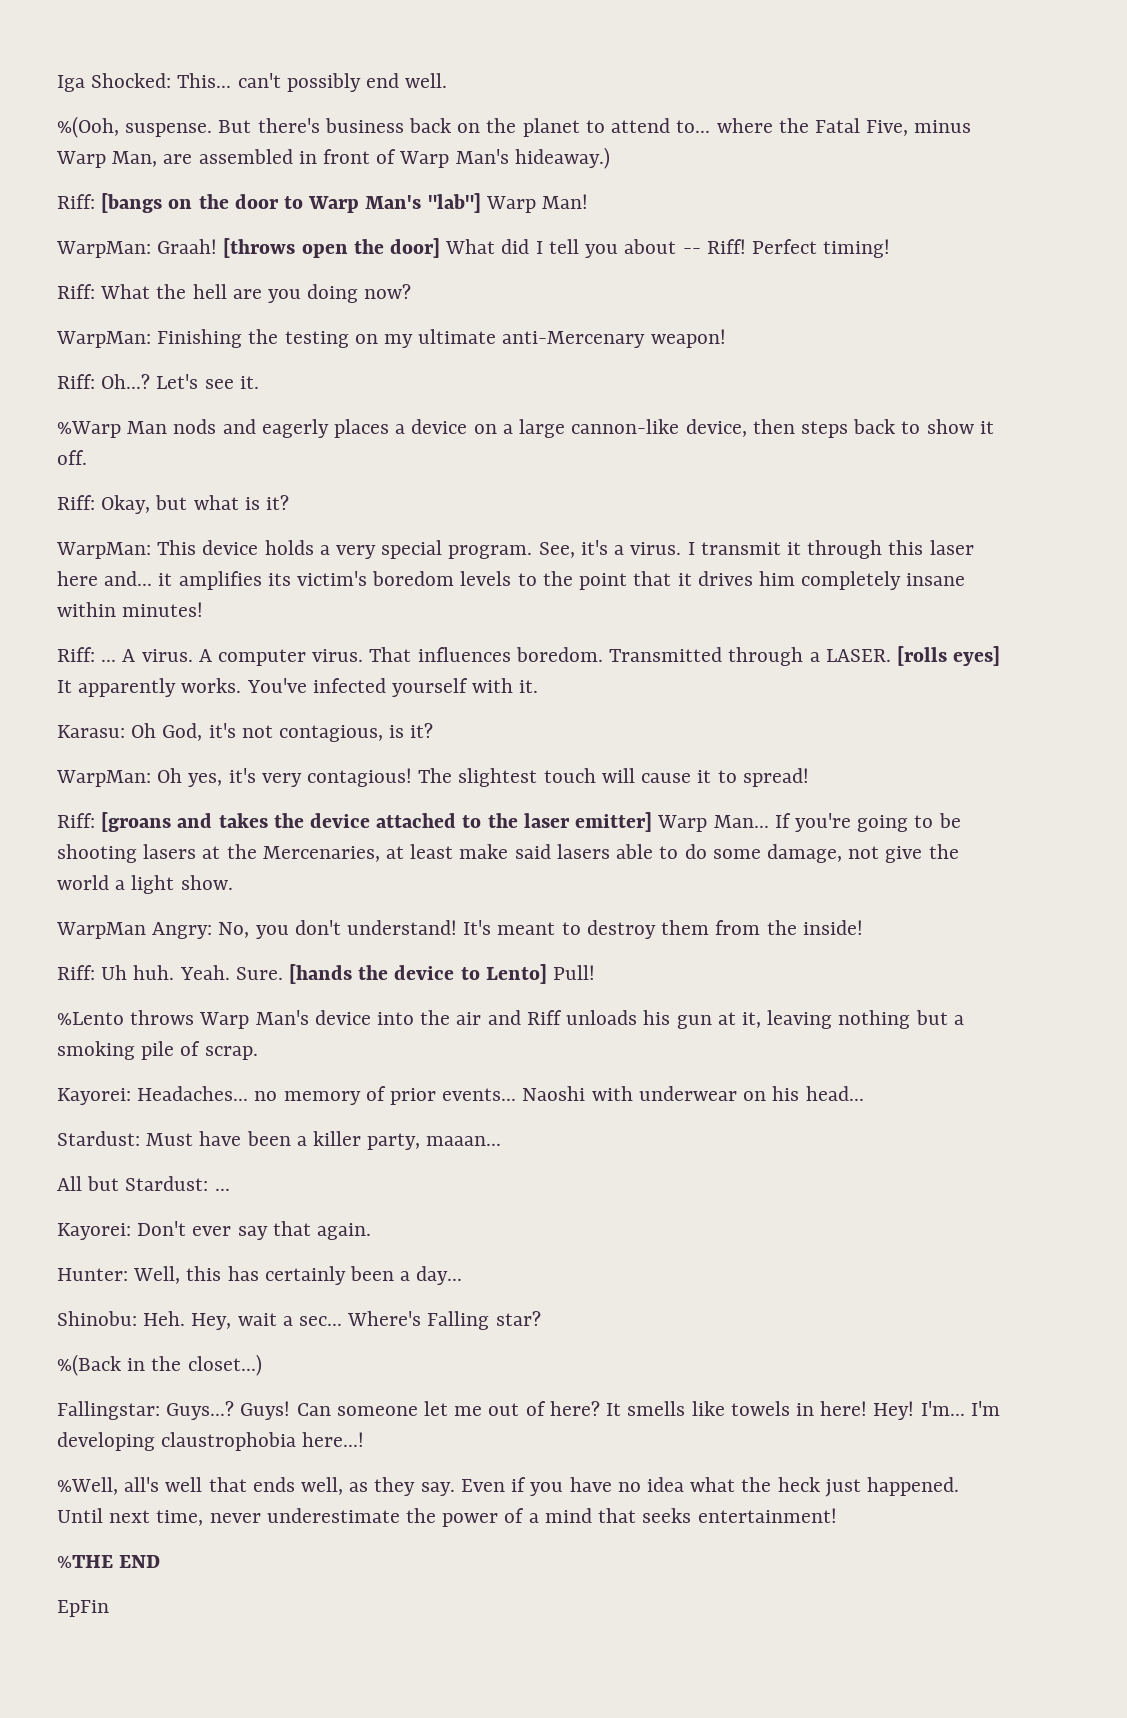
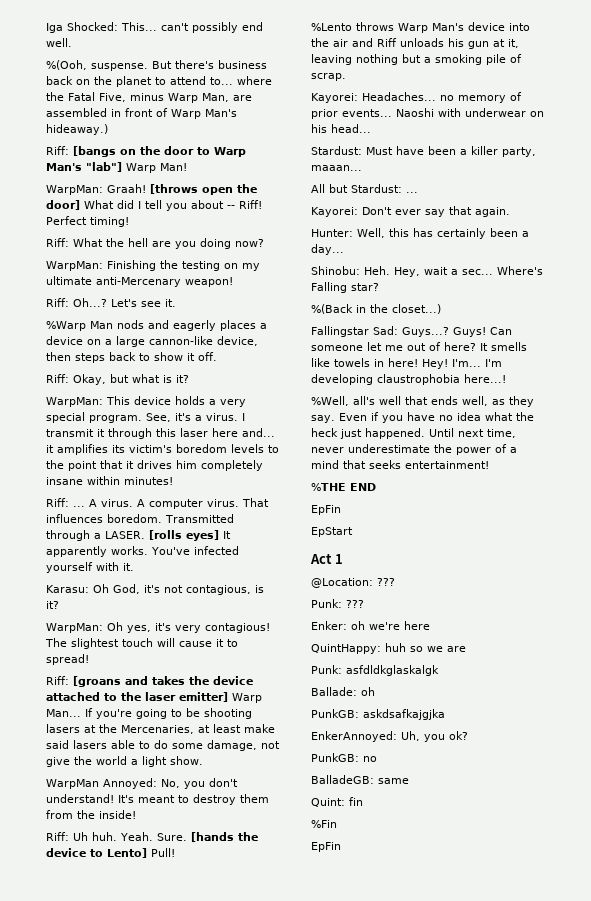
[152,922,213,939] Angry: -> [103,778,157,789] Annoyed:
[57,1401,160,1420] Fallingstar: -> [311,326,398,337] Fallingstar Sad:
(109, 1608) none -> [311,527,353,537] [310,554,343,564] [311,578,395,588] [311,599,364,608] [311,621,430,630] [311,643,466,654] [311,665,439,676] [311,687,375,696] [311,709,445,720] [311,731,468,742] [311,753,377,762] [311,775,409,784] [311,797,363,807] [311,820,337,828] [311,842,341,852] // EpStart // Act 1 // @Location: ??? // Punk: ??? // Enker: oh we're here // QuintHappy: huh so we are // Punk: asfdldkglaskalgk // Ballade: oh // PunkGB: askdsafkajgjka // EnkerAnnoyed: Uh, you ok? // PunkGB: no // BalladeGB: same // Quint: fin // %Fin // EpFin

